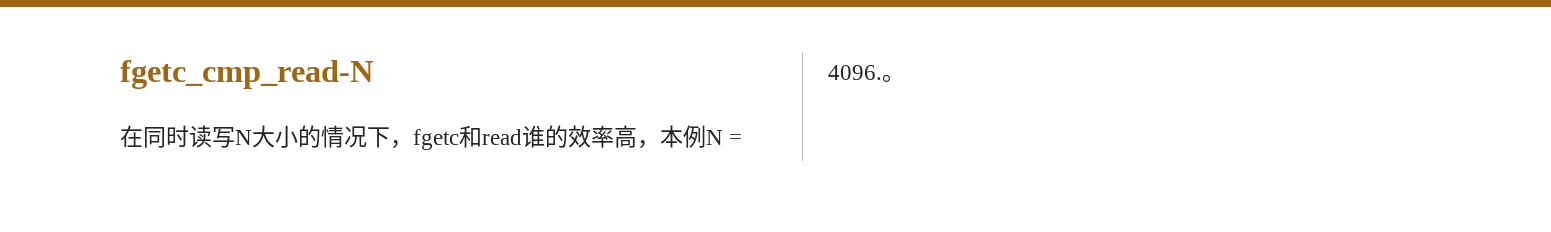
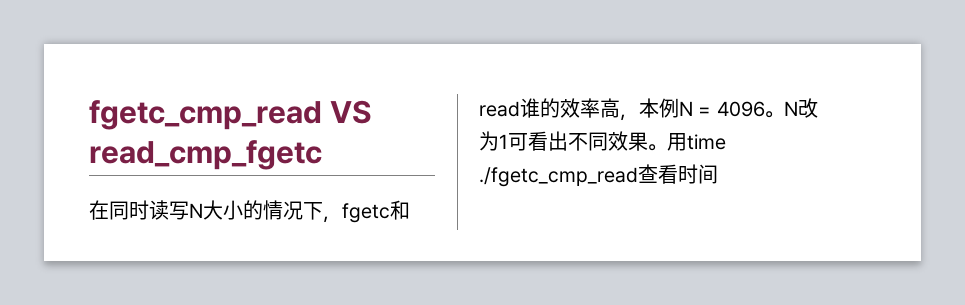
[120,60,374,89] fgetc_cmp_read-N -> [89,100,373,130] [89,140,322,170] fgetc_cmp_read VS read_cmp_fgetc
[828,65,905,82] 4096.。 -> [716,98,818,118] [479,131,726,151] [479,164,718,187] 4096。N改为1可看出不同效果。用time ./fgetc_cmp_read查看时间

